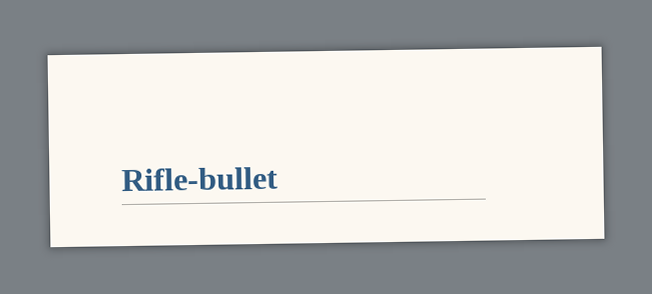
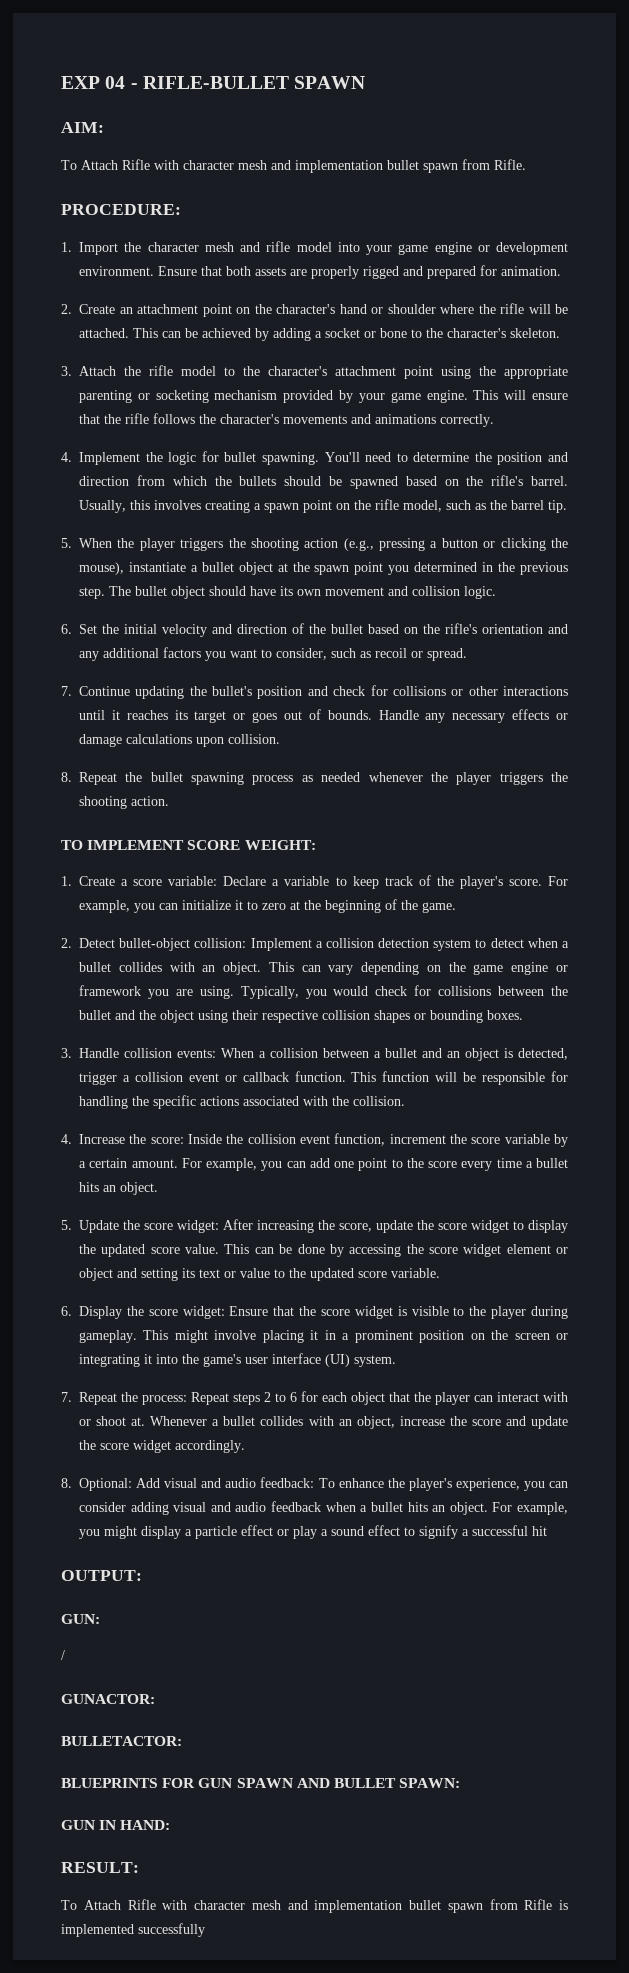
[121,166,278,192] Rifle-bullet -> [61,76,366,89] [61,122,104,133] [61,159,526,173] [61,204,181,215] [61,241,568,255] [79,265,561,279] [61,303,568,317] [79,328,560,341] [61,365,568,379] [79,390,568,403] [79,413,494,427] [61,451,568,465] [79,475,568,489] [79,499,567,513] [61,538,568,551] [79,562,568,575] [79,586,496,599] [61,623,568,637] [79,647,467,661] [61,685,569,699] [79,709,568,723] [79,734,280,747] [61,772,568,785] [79,796,169,809] [61,840,316,850] [61,875,568,889] [79,899,456,913] [61,938,569,951] [79,962,568,975] [79,985,569,999] [79,1010,523,1023] [61,1048,568,1061] [79,1071,569,1085] [79,1095,405,1109] [61,1133,568,1147] [79,1158,568,1171] [79,1182,158,1195] [61,1219,568,1233] [79,1244,568,1257] [79,1268,440,1281] [61,1306,568,1319] [79,1330,568,1343] [79,1353,396,1367] [61,1391,568,1405] [79,1416,568,1429] [79,1440,245,1453] [61,1477,568,1491] [79,1501,569,1515] [79,1525,547,1539] [61,1570,142,1581] [61,1614,100,1624] [61,1650,65,1660] [61,1694,155,1704] [61,1736,182,1746] [61,1778,461,1788] [61,1820,171,1830] [61,1862,139,1873] [61,1899,568,1913] [61,1923,205,1937] EXP 04 - RIFLE-BULLET SPAWN // AIM: // To Attach Rifle with character mesh and implementation bullet spawn from Rifle. // PROCEDURE: // 1. Import the character mesh and rifle model into your game engine or development environment. Ensure that both assets are properly rigged and prepared for animation. // 2. Create an attachment point on the character's hand or shoulder where the rifle will be attached. This can be achieved by adding a socket or bone to the character's skeleton. // 3. Attach the rifle model to the character's attachment point using the appropriate parenting or socketing mechanism provided by your game engine. This will ensure that the rifle follows the character's movements and animations correctly. // 4. Implement the logic for bullet spawning. You'll need to determine the position and direction from which the bullets should be spawned based on the rifle's barrel. Usually, this involves creating a spawn point on the rifle model, such as the barrel tip. // 5. When the player triggers the shooting action (e.g., pressing a button or clicking the mouse), instantiate a bullet object at the spawn point you determined in the previous step. The bullet object should have its own movement and collision logic. // 6. Set the initial velocity and direction of the bullet based on the rifle's orientation and any additional factors you want to consider, such as recoil or spread. // 7. Continue updating the bullet's position and check for collisions or other interactions until it reaches its target or goes out of bounds. Handle any necessary effects or damage calculations upon collision. // 8. Repeat the bullet spawning process as needed whenever the player triggers the shooting action. // TO IMPLEMENT SCORE WEIGHT: // 1. Create a score variable: Declare a variable to keep track of the player's score. For example, you can initialize it to zero at the beginning of the game. // 2. Detect bullet-object collision: Implement a collision detection system to detect when a bullet collides with an object. This can vary depending on the game engine or framework you are using. Typically, you would check for collisions between the bullet and the object using their respective collision shapes or bounding boxes. // 3. Handle collision events: When a collision between a bullet and an object is detected, trigger a collision event or callback function. This function will be responsible for handling the specific actions associated with the collision. // 4. Increase the score: Inside the collision event function, increment the score variable by a certain amount. For example, you can add one point to the score every time a bullet hits an object. // 5. Update the score widget: After increasing the score, update the score widget to display the updated score value. This can be done by accessing the score widget element or object and setting its text or value to the updated score variable. // 6. Display the score widget: Ensure that the score widget is visible to the player during gameplay. This might involve placing it in a prominent position on the screen or integrating it into the game's user interface (UI) system. // 7. Repeat the process: Repeat steps 2 to 6 for each object that the player can interact with or shoot at. Whenever a bullet collides with an object, increase the score and update the score widget accordingly. // 8. Optional: Add visual and audio feedback: To enhance the player's experience, you can consider adding visual and audio feedback when a bullet hits an object. For example, you might display a particle effect or play a sound effect to signify a successful hit // OUTPUT: // GUN: // / // GUNACTOR: // BULLETACTOR: // BLUEPRINTS FOR GUN SPAWN AND BULLET SPAWN: // GUN IN HAND: // RESULT: // To Attach Rifle with character mesh and implementation bullet spawn from Rifle is implemented successfully

